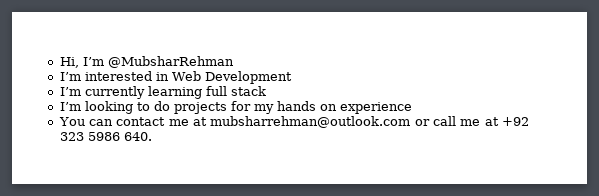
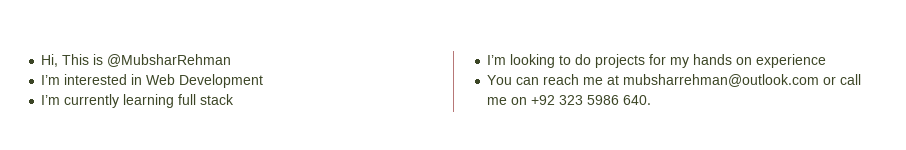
[82,57,104,66] I’m -> [62,54,104,65] This is
[116,117,166,126] contact -> [543,74,580,85] reach
[484,117,499,126] at -> [511,97,528,105] on

